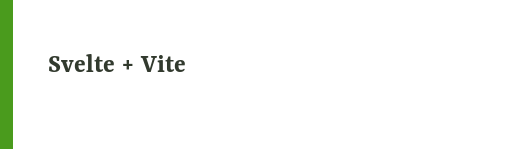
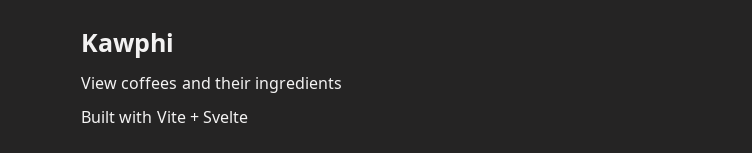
[48,54,187,72] Svelte + Vite -> [81,33,174,58] [81,77,343,93] [81,111,249,123] Kawphi // View coffees and their ingredients // Built with Vite + Svelte

